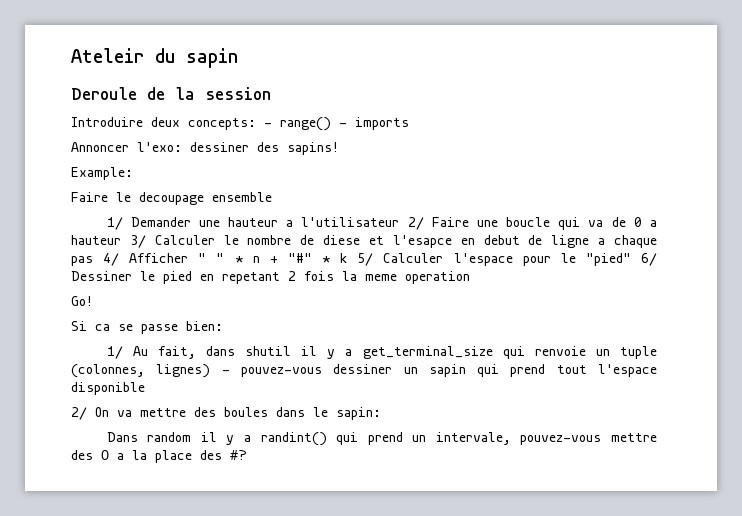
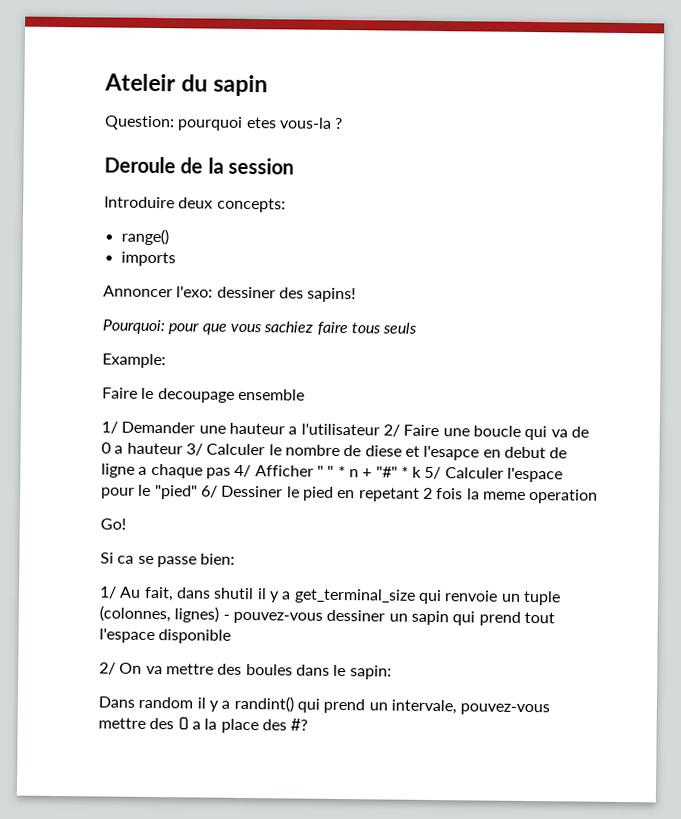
(238, 58) none -> [104,115,344,131] // Question: pourquoi etes vous-la ?
[264,123,272,127] - -> (286, 205) //
[339,123,347,127] - -> (169, 237) //
(339, 148) none -> [102,319,418,336] // Pourquoi: pour que vous sachiez faire tous seuls

